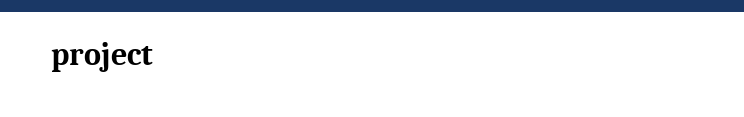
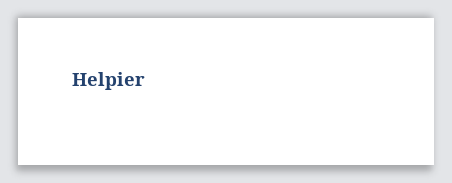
[51,42,153,72] project -> [72,72,145,90] Helpier

